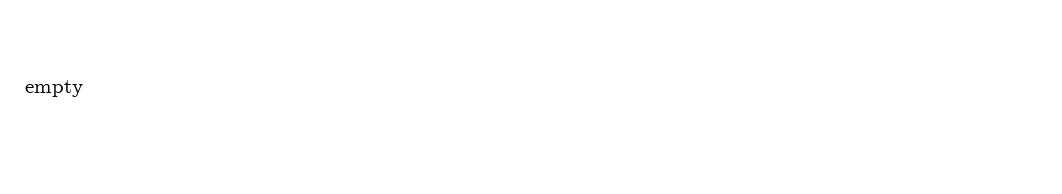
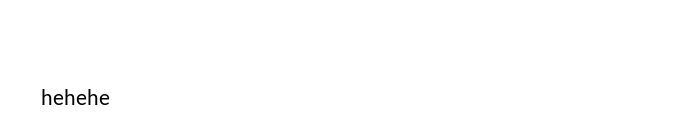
[25,80,83,97] empty -> [41,89,110,105] hehehe

